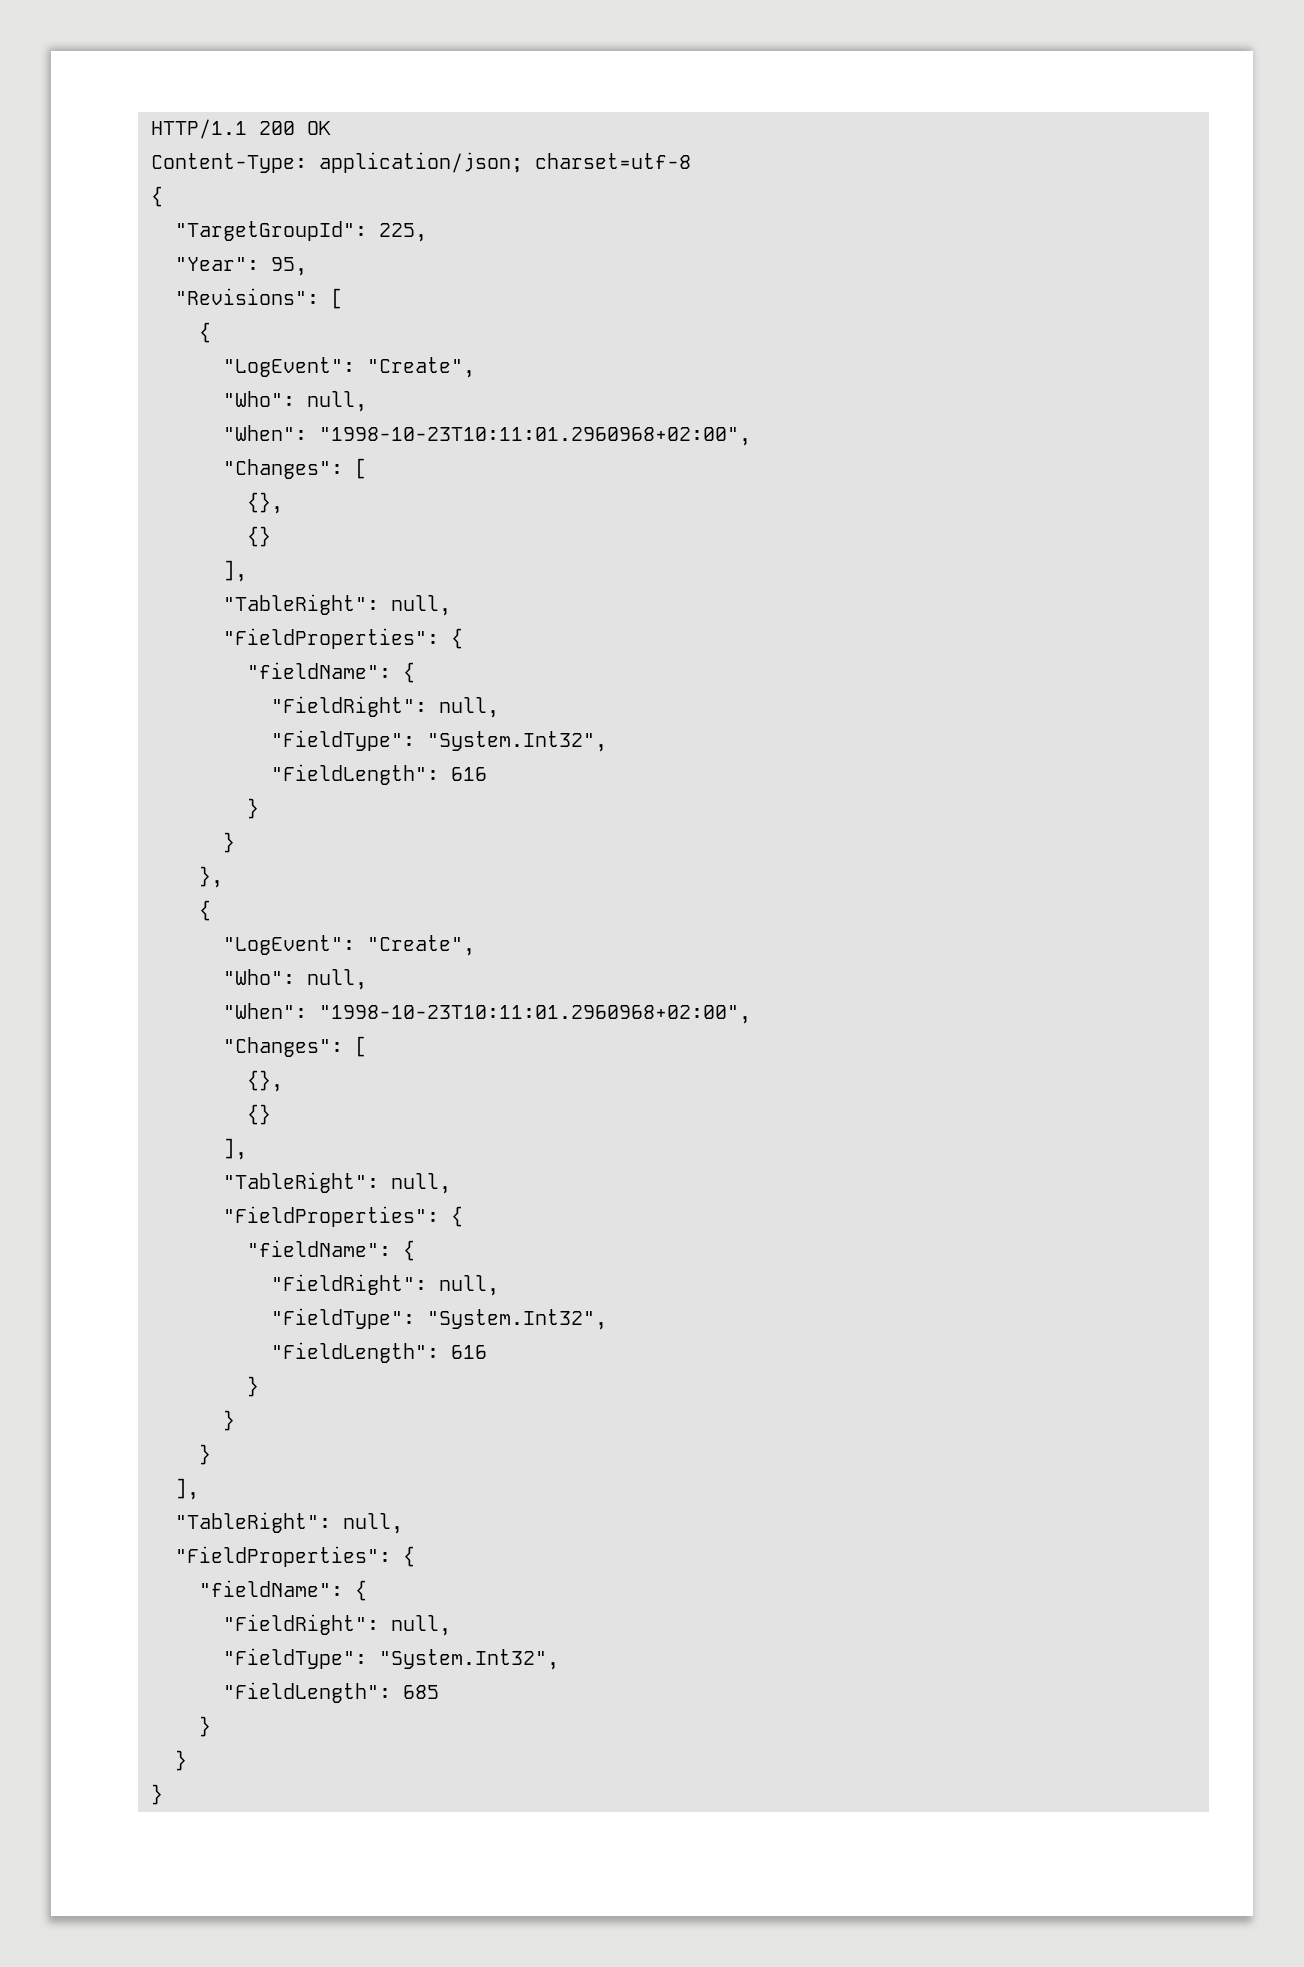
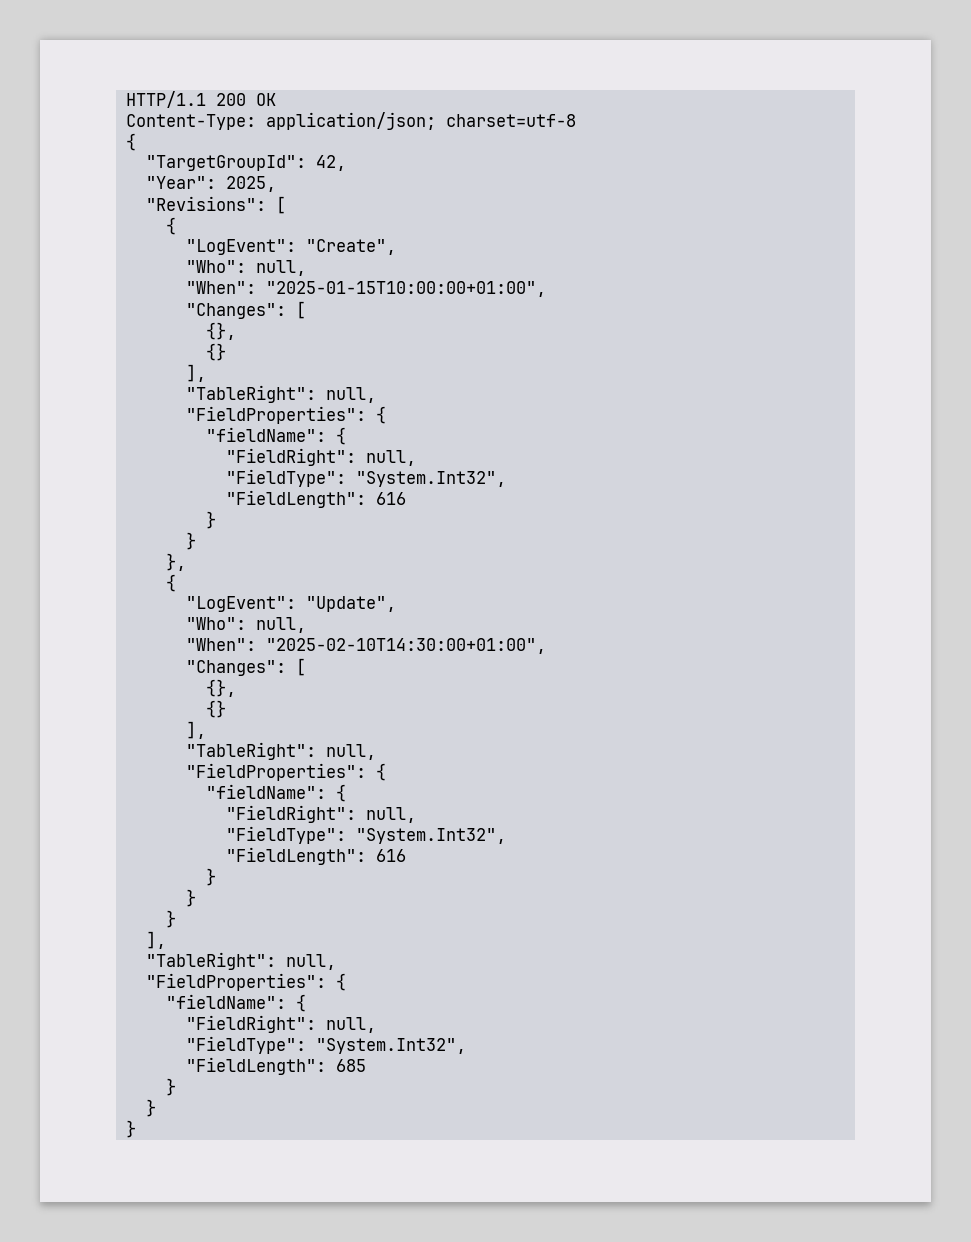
[378,223,427,242] 225, -> [315,155,346,171] 42,
[270,257,307,276] 95, -> [225,176,276,192] 2025,
[318,427,751,446] "1998-10-23T10:11:01.2960968+02:00", -> [265,281,546,297] "2025-01-15T10:00:00+01:00",
[366,935,475,956] [222,969,367,990] [222,1003,751,1024] "Create", // "Who": null, // "When": "1998-10-23T10:11:01.2960968+02:00", -> [305,596,396,612] [185,617,306,633] [185,638,546,654] "Update", // "Who": null, // "When": "2025-02-10T14:30:00+01:00",

